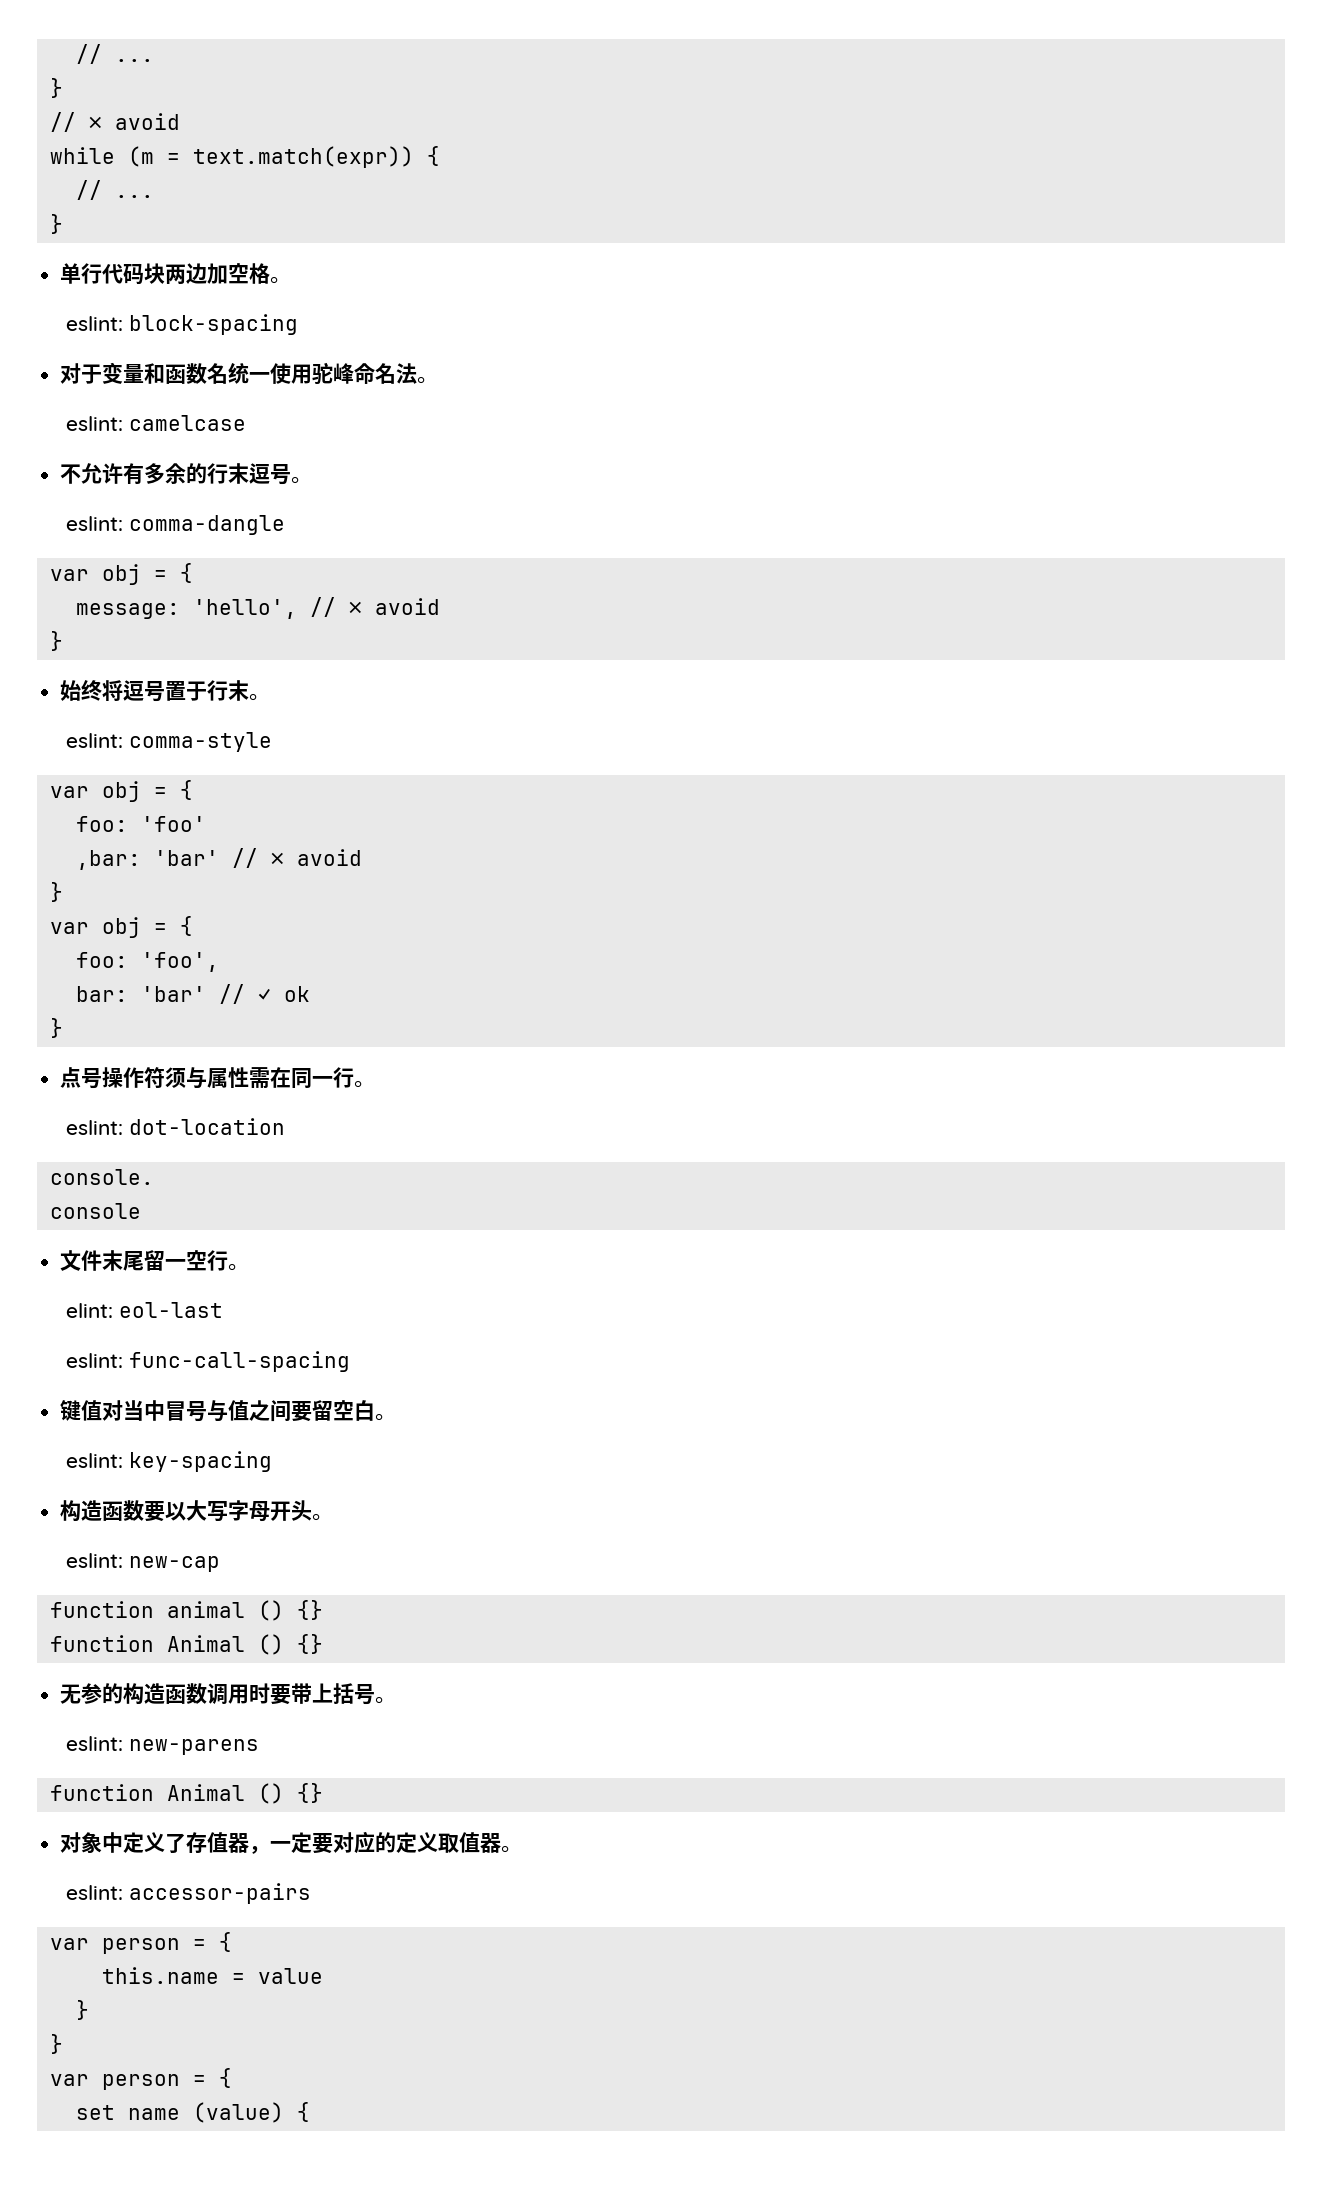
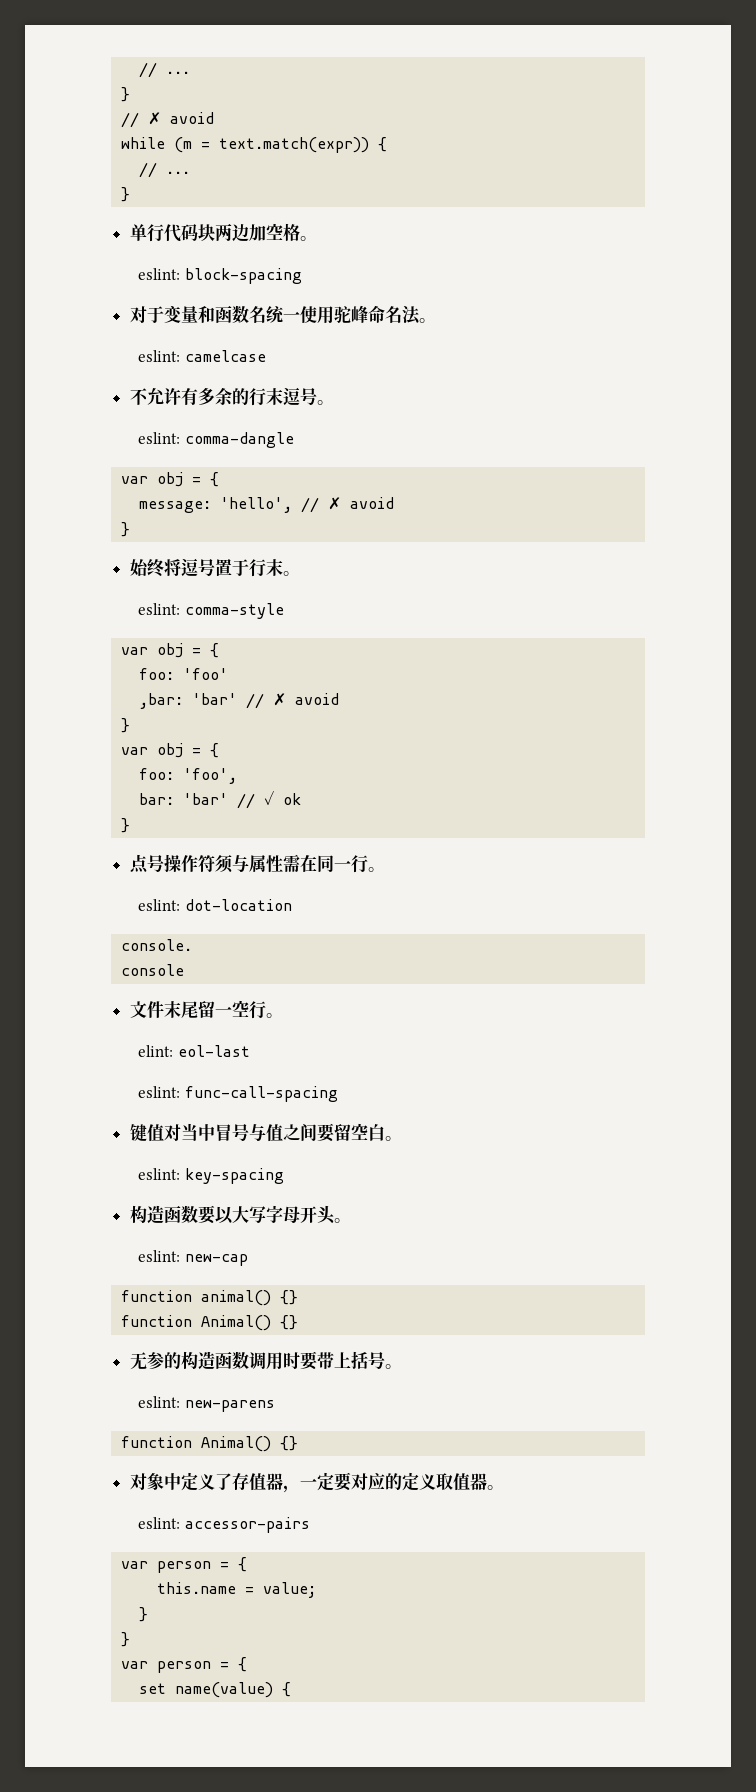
[166,1600,284,1621] animal () -> [201,1290,272,1306] animal()
[166,1634,284,1655] Animal () -> [201,1315,272,1331] Animal()
[166,1783,284,1804] Animal () -> [201,1436,272,1452] Animal()
[257,1968,323,1984] value -> [263,1582,317,1598] value;
[127,2102,284,2123] name (value) -> [175,1682,274,1698] name(value)

